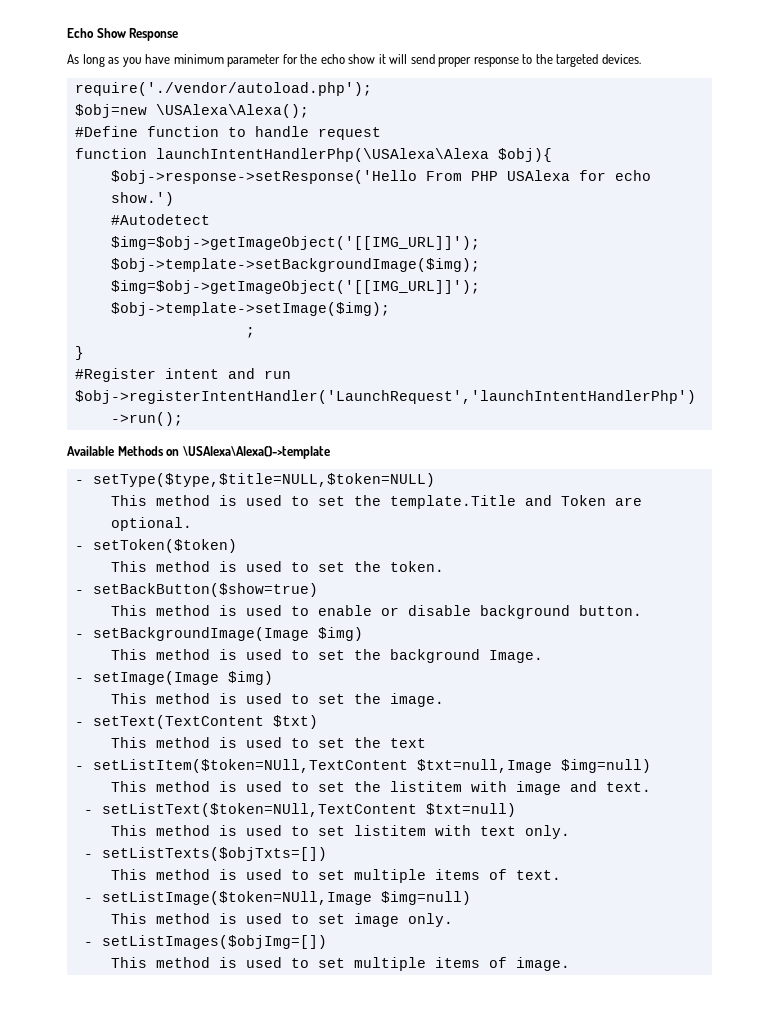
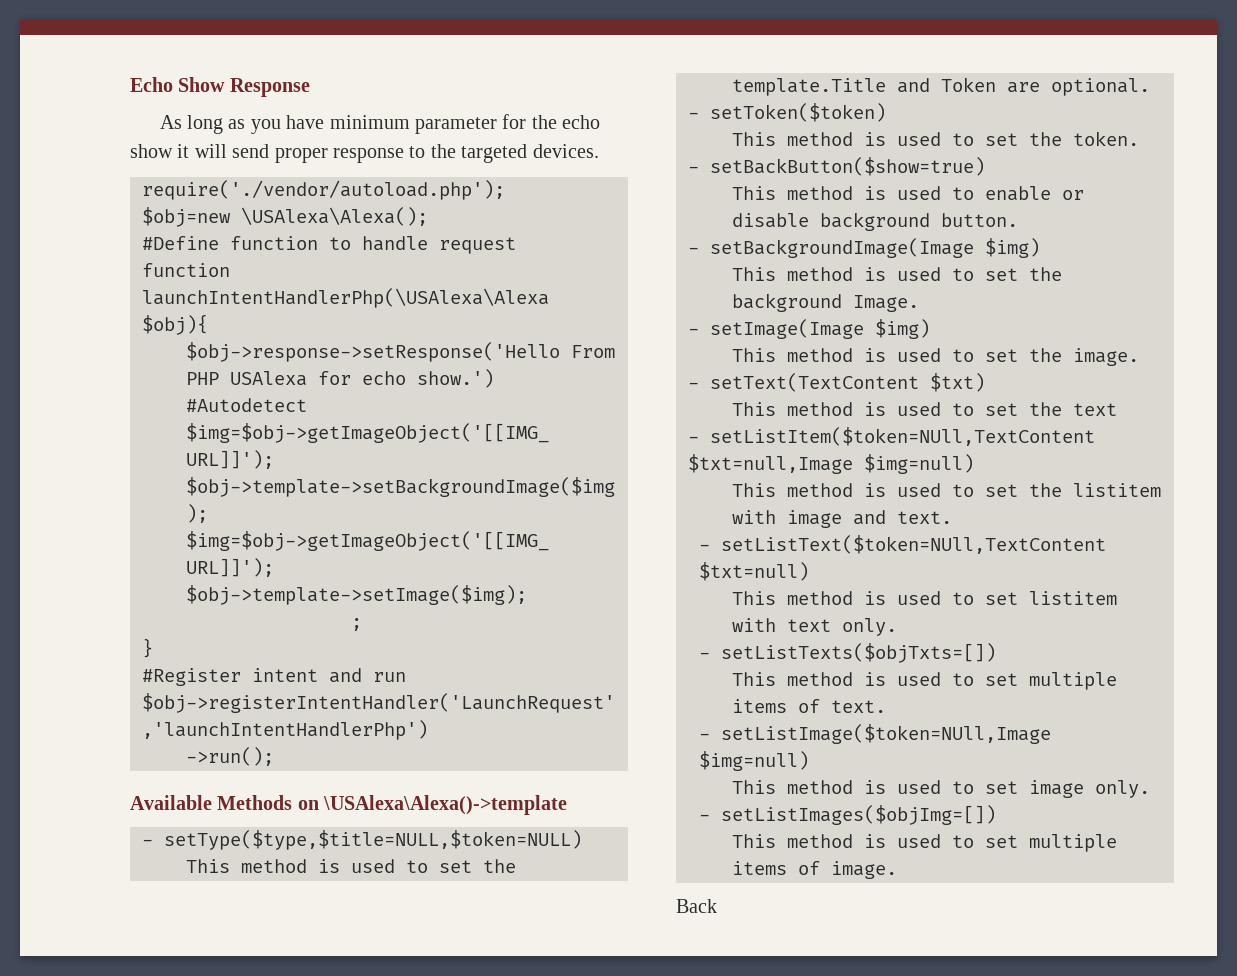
(570, 964) none -> [676,899,717,913] // Back

